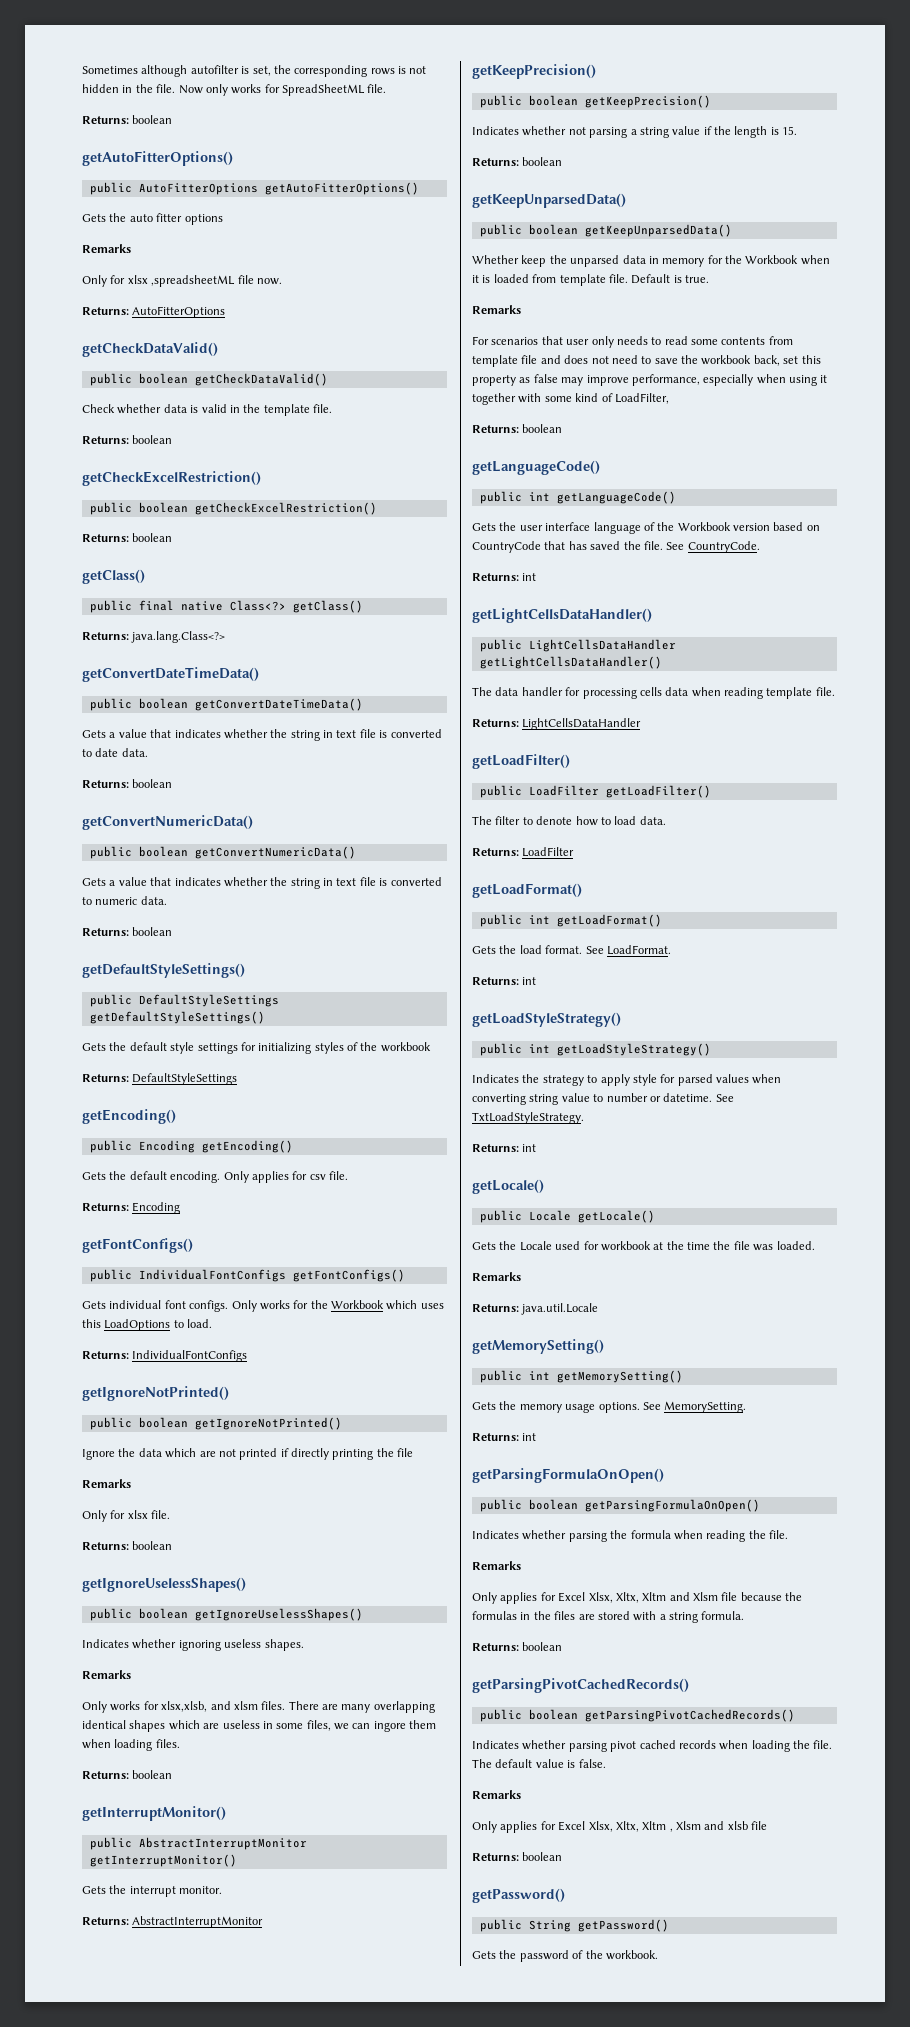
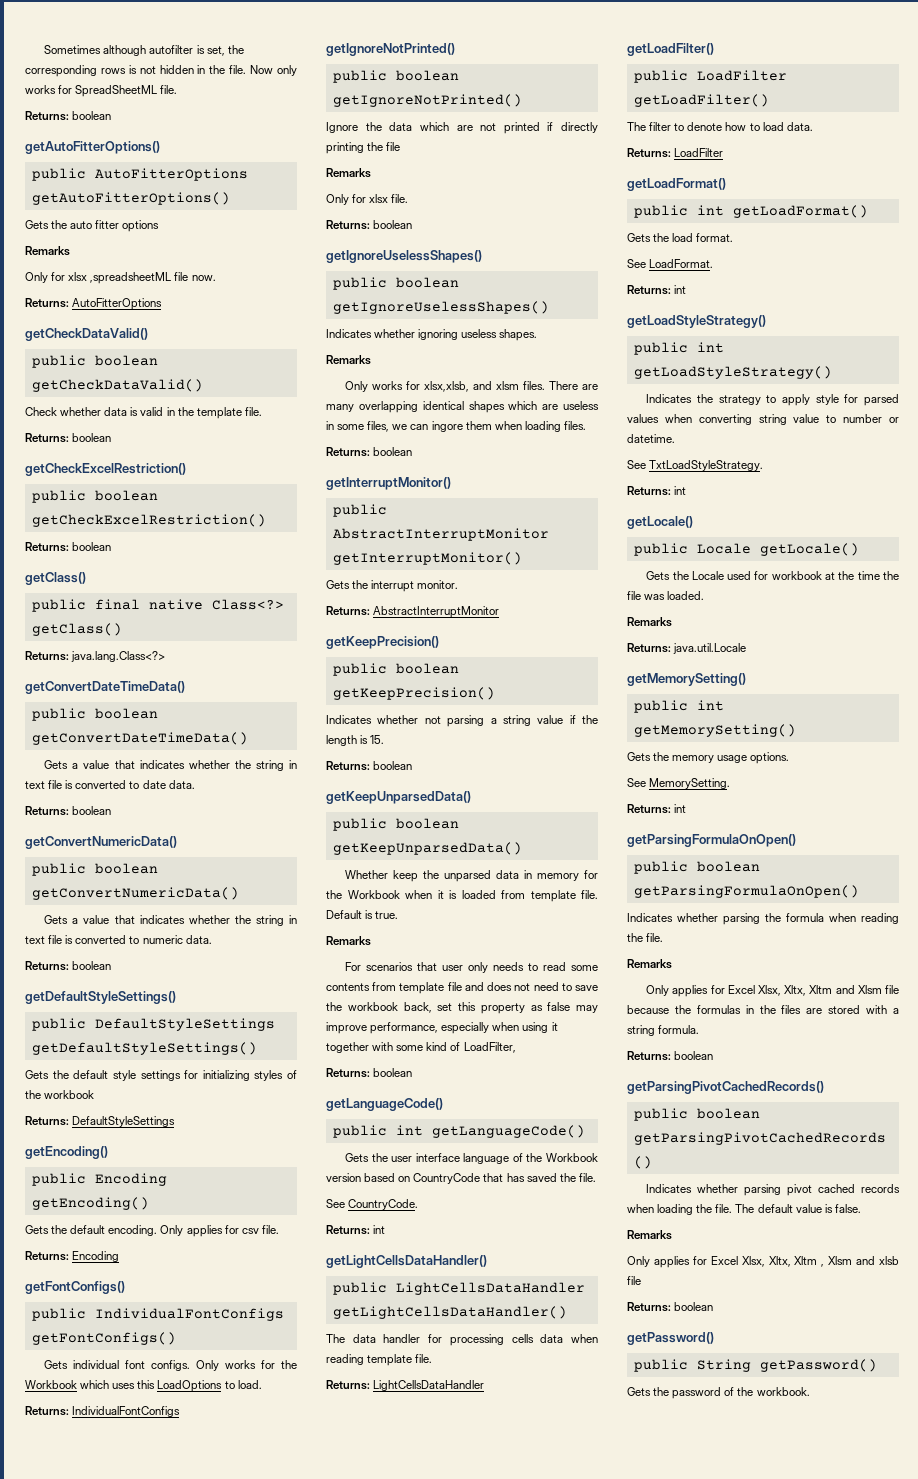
(663, 545) none -> (596, 1177) //
(583, 949) none -> (734, 237) //
(713, 1097) none -> (675, 438) //
(640, 1407) none -> (790, 758) //

